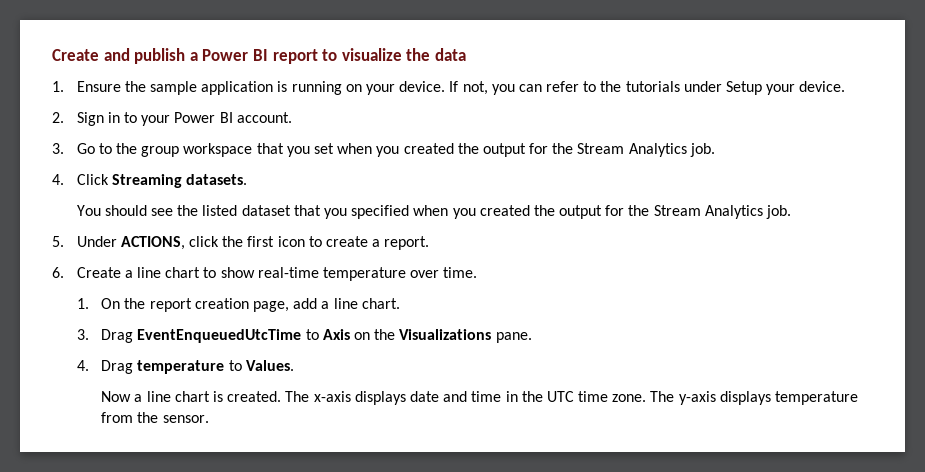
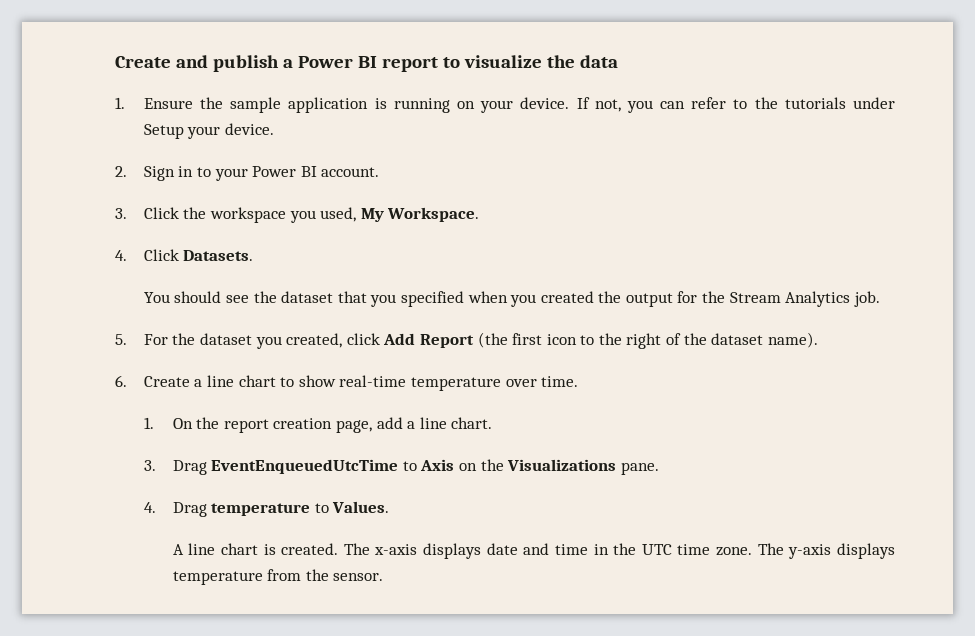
[76,143,715,157] Go to the group workspace that you set when you created the output for the Stream Analytics job. -> [143,207,480,223] Click the workspace you used, My Workspace.
[111,174,248,188] Streaming datasets. -> [183,250,254,261] Datasets.
[202,205,238,216] listed -> (277, 297) none
[76,236,430,250] Under ACTIONS, click the first icon to create a report. -> [143,332,818,349] For the dataset you created, click Add Report (the first icon to the right of the dataset name).
[101,391,143,402] Now a -> [172,544,184,555] A

